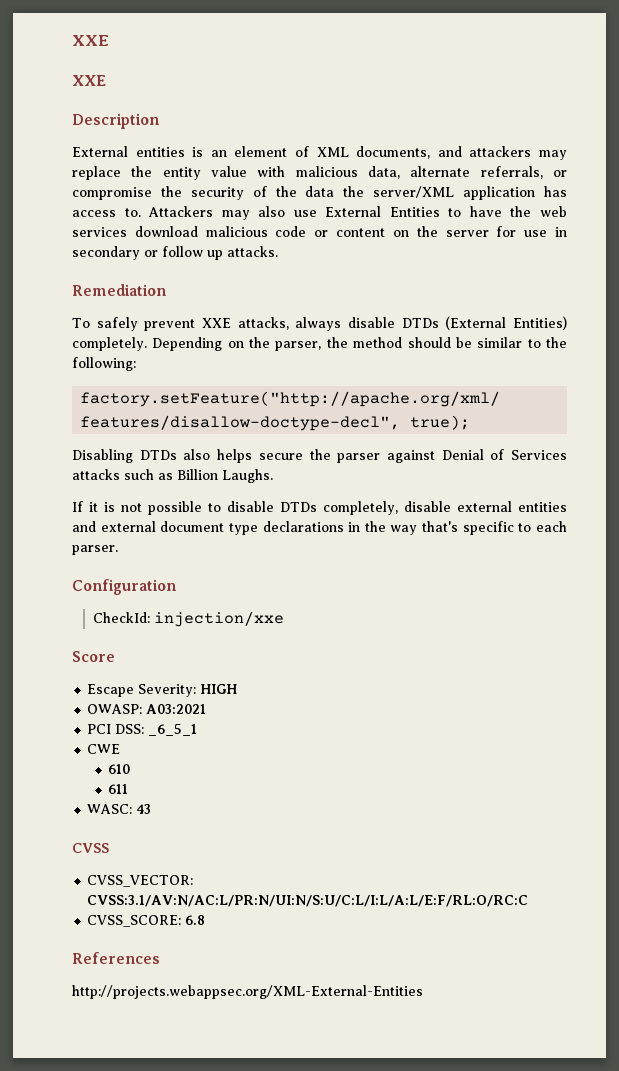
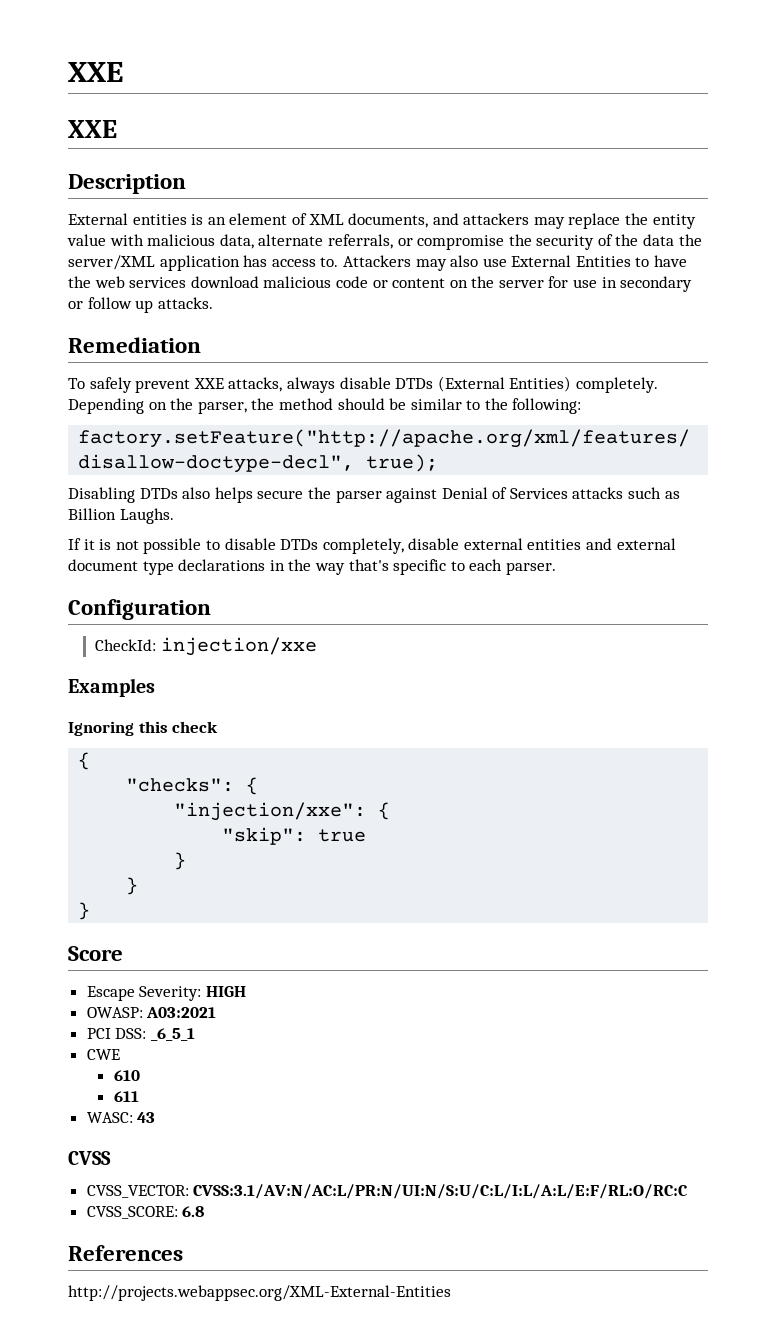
(284, 619) none -> [68,678,155,697] [68,721,219,736] [78,752,91,770] [126,777,259,795] [174,802,391,821] [222,827,367,845] [174,852,187,870] [126,877,139,895] [78,902,91,920] // Examples // Ignoring this check // { // "checks": { // "injection/xxe": { // "skip": true // } // } // }

